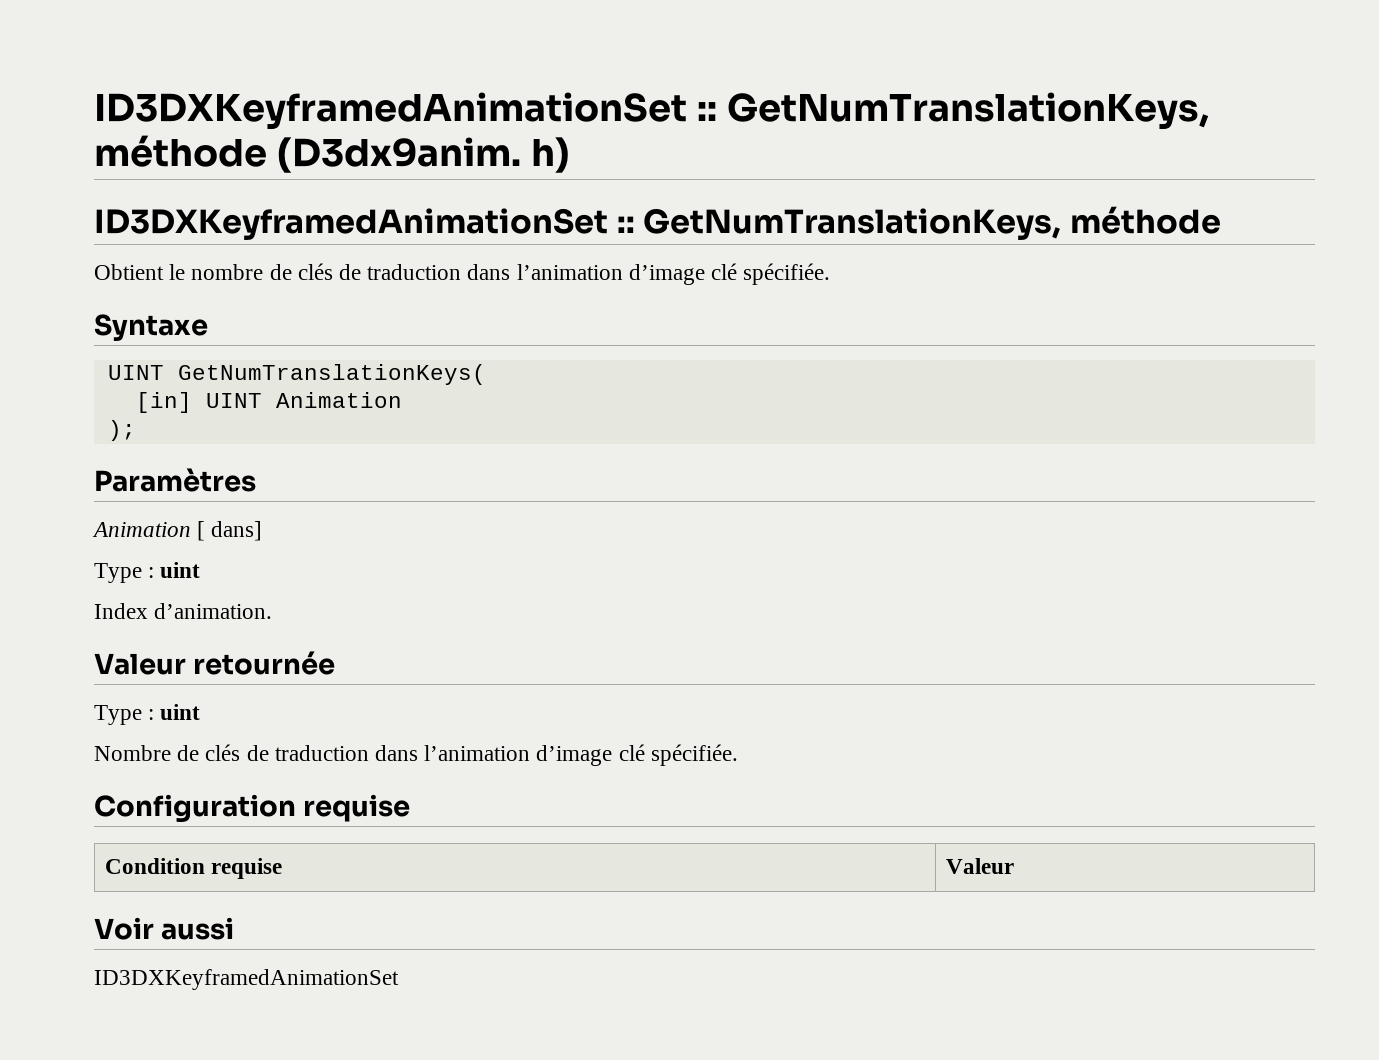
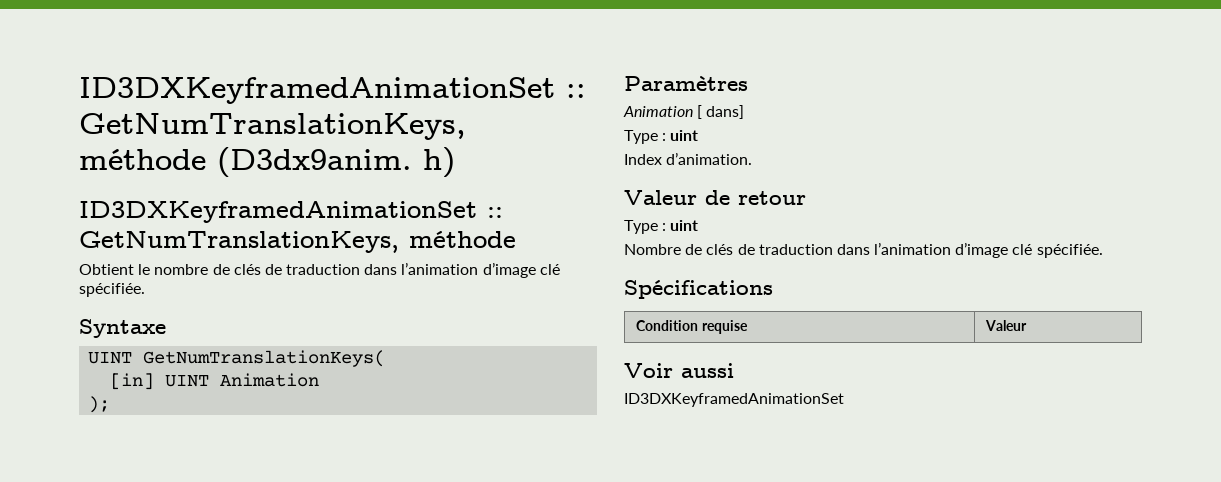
[193,651,336,675] retournée -> [705,190,806,205] de retour
[94,794,411,822] Configuration requise -> [624,280,773,299] Spécifications

